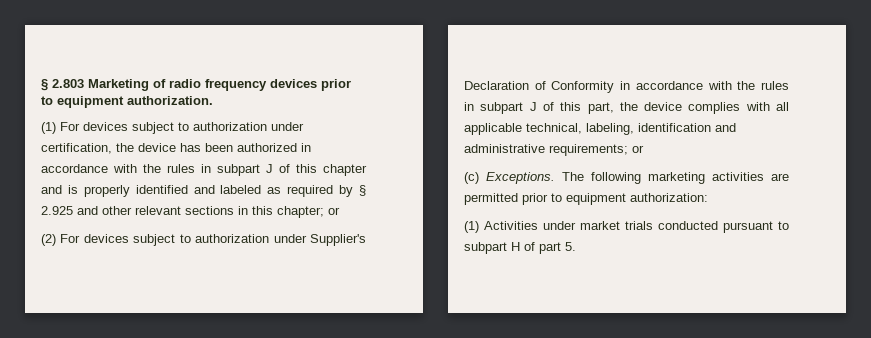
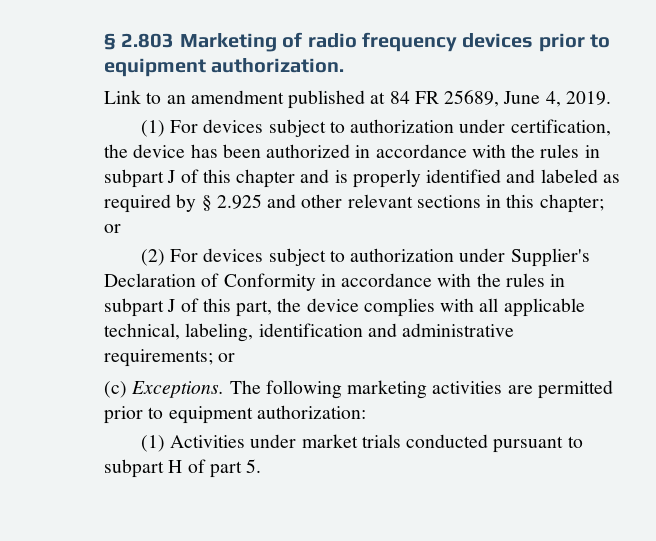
(213, 100) none -> [104,90,611,109] // Link to an amendment published at 84 FR 25689, June 4, 2019.

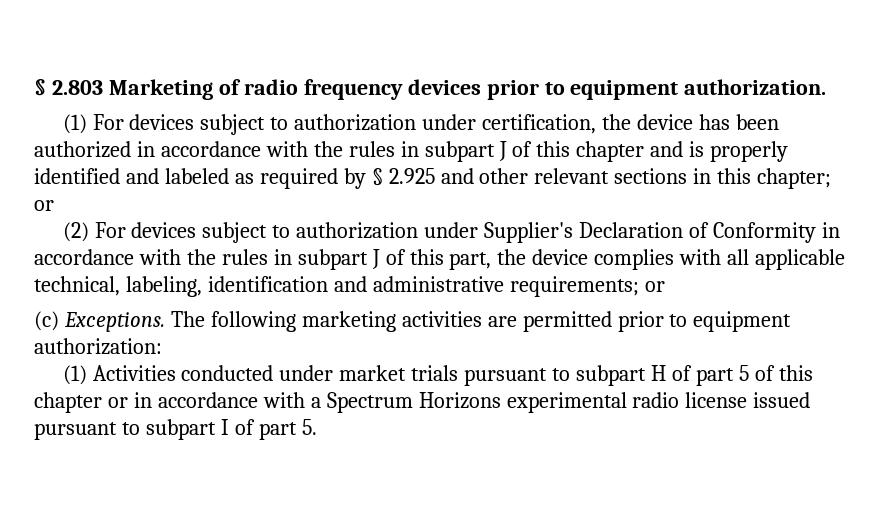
[104,90,611,109] // Link to an amendment published at 84 FR 25689, June 4, 2019. -> (827, 87) none
(245, 441) none -> [181,365,274,381] conducted
[406,434,489,448] conducted -> (459, 373) none
(242, 469) none -> [738,365,813,381] [34,392,811,413] [34,419,297,440] 5 of this chapter or in accordance with a Spectrum Horizons experimental radio license issued pursuant to subpart I of part

